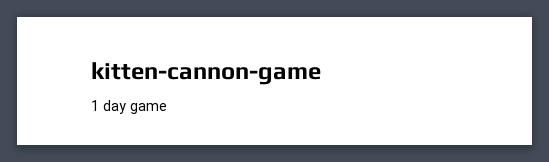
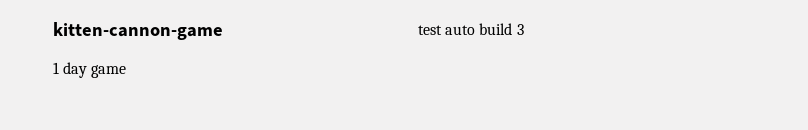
(167, 108) none -> [418,23,524,35] // test auto build 3

